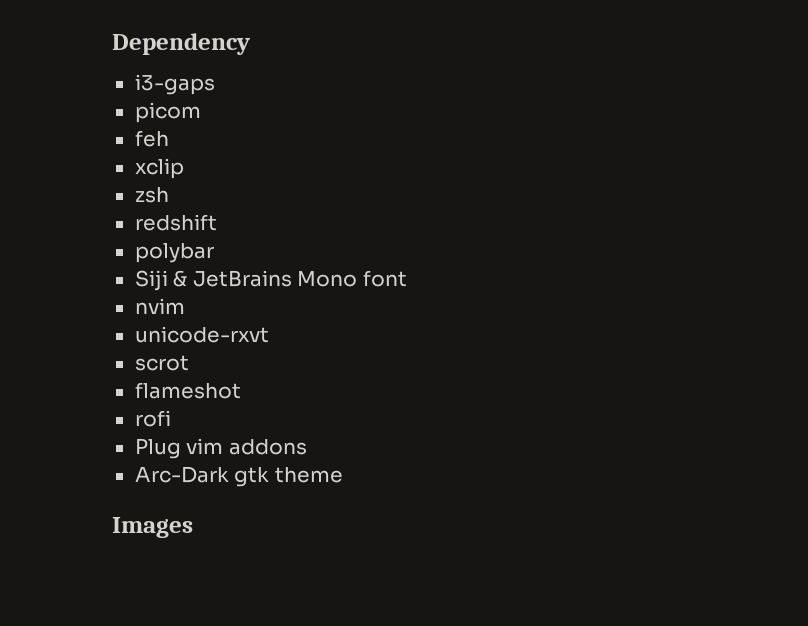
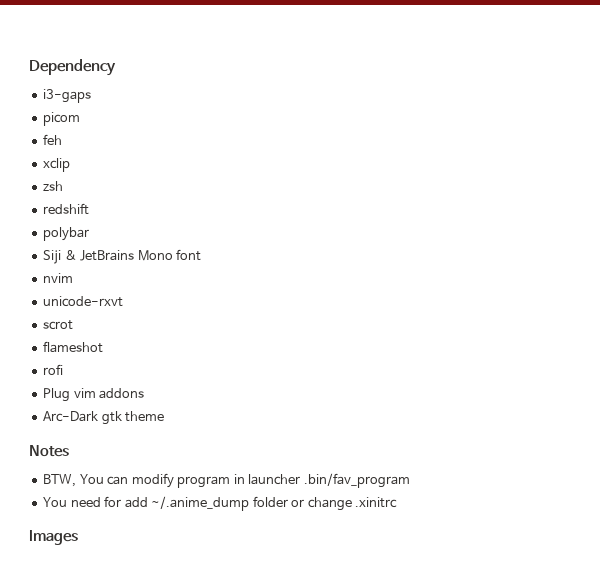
(343, 475) none -> [29,445,69,457] [43,473,410,488] [43,496,398,511] // Notes // BTW, You can modify program in launcher .bin/fav_program // You need for add ~/.anime_dump folder or change .xinitrc

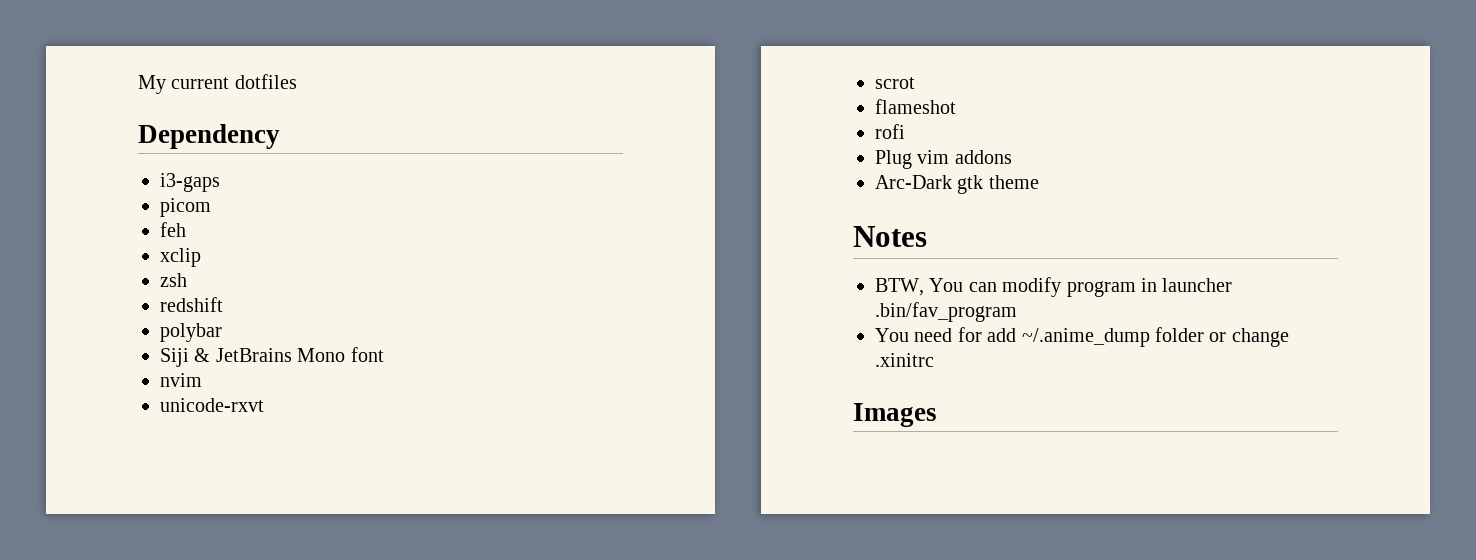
(29, 67) none -> [138,74,297,94] My current dotfiles //

